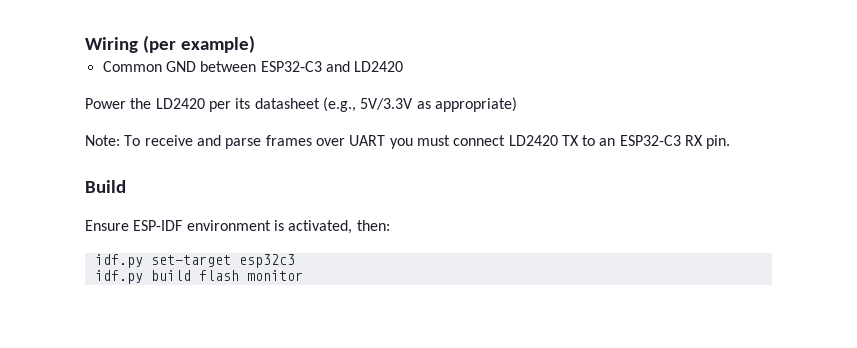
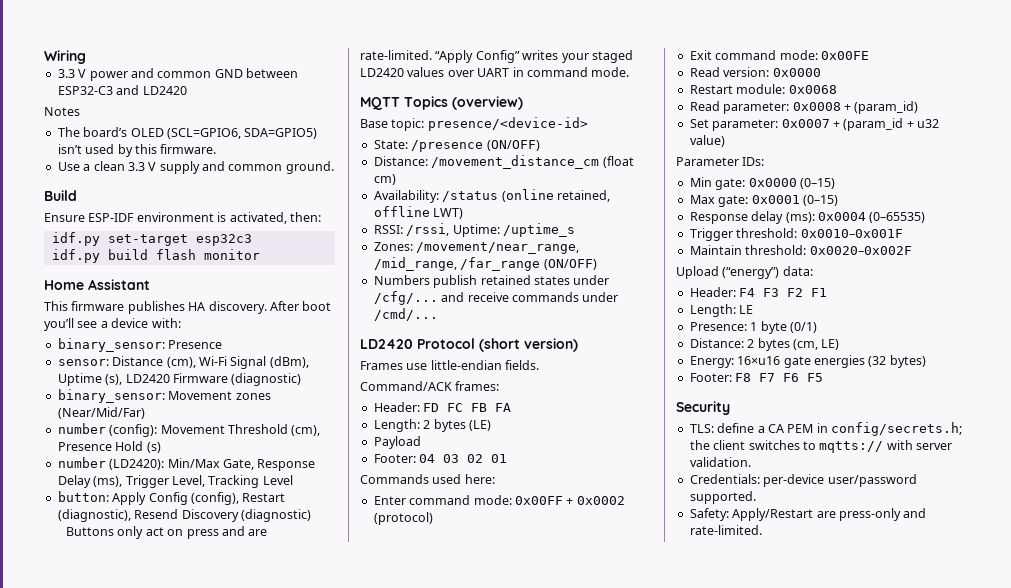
[142,35,255,53] [102,61,162,72] (per example) // Common -> [57,68,212,81] // 3.3 V power and common
[85,97,517,112] [85,135,731,149] Power the LD2420 per its datasheet (e.g., 5V/3.3V as appropriate) // Note: To receive and parse frames over UART you must connect LD2420 TX to an ESP32-C3 RX pin. -> [44,107,80,116] [57,127,318,139] [57,144,217,157] [57,161,334,174] Notes // The board’s OLED (SCL=GPIO6, SDA=GPIO5) isn’t used by this firmware. // Use a clean 3.3 V supply and common ground.
(303, 275) none -> [44,279,150,290] [44,301,332,314] [44,318,181,331] [57,338,223,352] [57,356,309,369] [57,373,302,386] [57,389,271,403] [57,407,145,419] [57,423,321,437] [57,441,161,453] [57,457,316,471] [57,475,293,488] [57,491,286,505] [57,509,311,522] [66,526,268,539] [360,50,633,63] [360,67,630,77] [360,96,523,110] [360,117,588,131] [373,140,540,152] [373,155,634,169] [373,174,396,185] [373,189,610,203] [373,206,464,219] [373,223,575,237] [373,242,580,254] [373,257,597,271] [373,275,610,288] [373,291,619,305] [373,308,438,321] [360,338,578,352] [360,360,540,370] [360,381,500,391] [373,402,512,412] [373,419,491,432] [373,436,421,449] [373,454,508,463] [360,474,495,484] [373,495,625,505] [373,512,433,525] [689,50,869,60] [689,67,821,77] [689,84,837,94] [689,101,919,114] [689,118,939,131] [689,135,725,147] [676,157,765,166] [689,177,835,190] [689,195,838,207] [689,211,926,224] [689,228,903,241] [689,245,912,255] [676,266,813,279] [689,287,828,297] [689,304,754,317] [689,321,817,334] [689,338,840,351] [689,355,926,368] [689,373,824,382] [676,401,730,415] [689,422,962,436] [689,440,952,453] [689,457,751,467] [689,474,917,487] [689,491,756,504] [689,508,927,521] [689,525,762,535] // Home Assistant // This firmware publishes HA discovery. After boot you’ll see a device with: // binary_sensor: Presence // sensor: Distance (cm), Wi‑Fi Signal (dBm), Uptime (s), LD2420 Firmware (diagnostic) // binary_sensor: Movement zones (Near/Mid/Far) // number (config): Movement Threshold (cm), Presence Hold (s) // number (LD2420): Min/Max Gate, Response Delay (ms), Trigger Level, Tracking Level // button: Apply Config (config), Restart (diagnostic), Resend Discovery (diagnostic) // Buttons only act on press and are rate‑limited. “Apply Config” writes your staged LD2420 values over UART in command mode. // MQTT Topics (overview) // Base topic: presence/<device-id> // State: /presence (ON/OFF) // Distance: /movement_distance_cm (float cm) // Availability: /status (online retained, offline LWT) // RSSI: /rssi, Uptime: /uptime_s // Zones: /movement/near_range, /mid_range, /far_range (ON/OFF) // Numbers publish retained states under /cfg/... and receive commands under /cmd/... // LD2420 Protocol (short version) // Frames use little‑endian fields. // Command/ACK frames: // Header: FD FC FB FA // Length: 2 bytes (LE) // Payload // Footer: 04 03 02 01 // Commands used here: // Enter command mode: 0x00FF + 0x0002 (protocol) // Exit command mode: 0x00FE // Read version: 0x0000 // Restart module: 0x0068 // Read parameter: 0x0008 + (param_id) // Set parameter: 0x0007 + (param_id + u32 value) // Parameter IDs: // Min gate: 0x0000 (0–15) // Max gate: 0x0001 (0–15) // Response delay (ms): 0x0004 (0–65535) // Trigger threshold: 0x0010–0x001F // Maintain threshold: 0x0020–0x002F // Upload (“energy”) data: // Header: F4 F3 F2 F1 // Length: LE // Presence: 1 byte (0/1) // Distance: 2 bytes (cm, LE) // Energy: 16×u16 gate energies (32 bytes) // Footer: F8 F7 F6 F5 // Security // TLS: define a CA PEM in config/secrets.h; the client switches to mqtts:// with server validation. // Credentials: per‑device user/password supported. // Safety: Apply/Restart are press‑only and rate‑limited.

